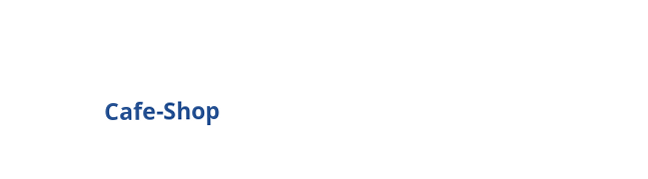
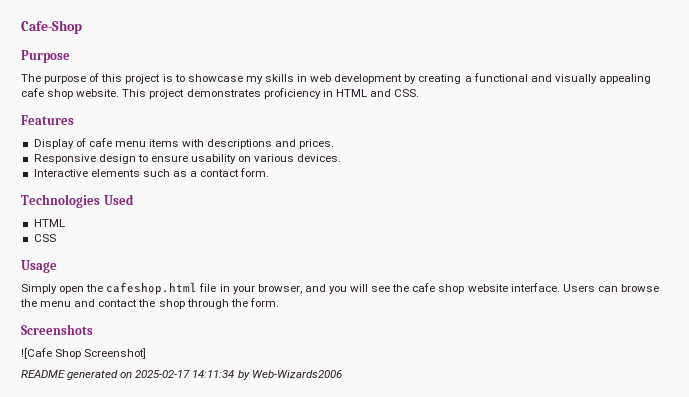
(221, 114) none -> [21,50,70,63] [21,73,651,84] [21,88,420,99] [21,115,74,125] [33,138,335,149] [33,154,342,164] [33,168,270,177] [21,194,134,208] [33,219,65,227] [33,234,56,242] [21,260,57,273] [21,282,659,295] [20,298,279,309] [21,324,93,335] [21,348,147,359] [21,370,342,380] // Purpose // The purpose of this project is to showcase my skills in web development by creating a functional and visually appealing cafe shop website. This project demonstrates proficiency in HTML and CSS. // Features // Display of cafe menu items with descriptions and prices. // Responsive design to ensure usability on various devices. // Interactive elements such as a contact form. // Technologies Used // HTML // CSS // Usage // Simply open the cafeshop.html file in your browser, and you will see the cafe shop website interface. Users can browse the menu and contact the shop through the form. // Screenshots // ![Cafe Shop Screenshot] // README generated on 2025-02-17 14:11:34 by Web-Wizards2006

